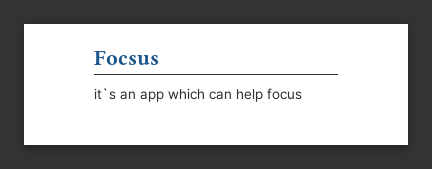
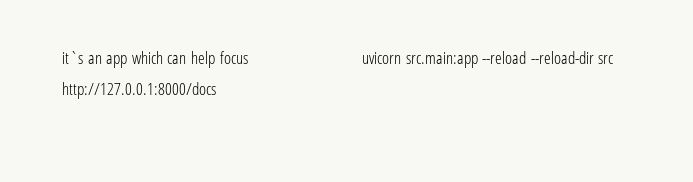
[94,50,159,65] Focsus // -> (62, 57) none
(302, 94) none -> [62,82,216,99] [362,51,614,68] // http://127.0.0.1:8000/docs // uvicorn src.main:app --reload --reload-dir src

